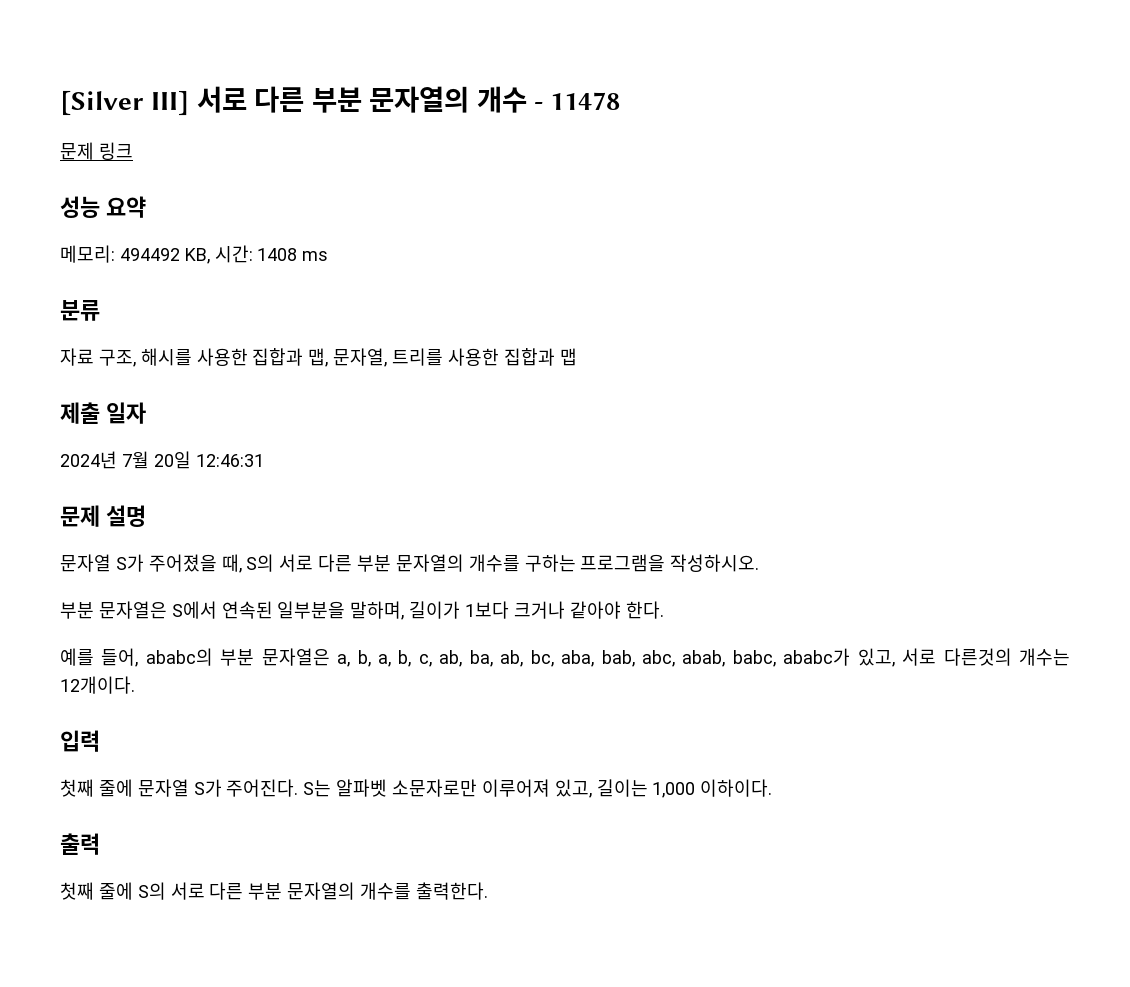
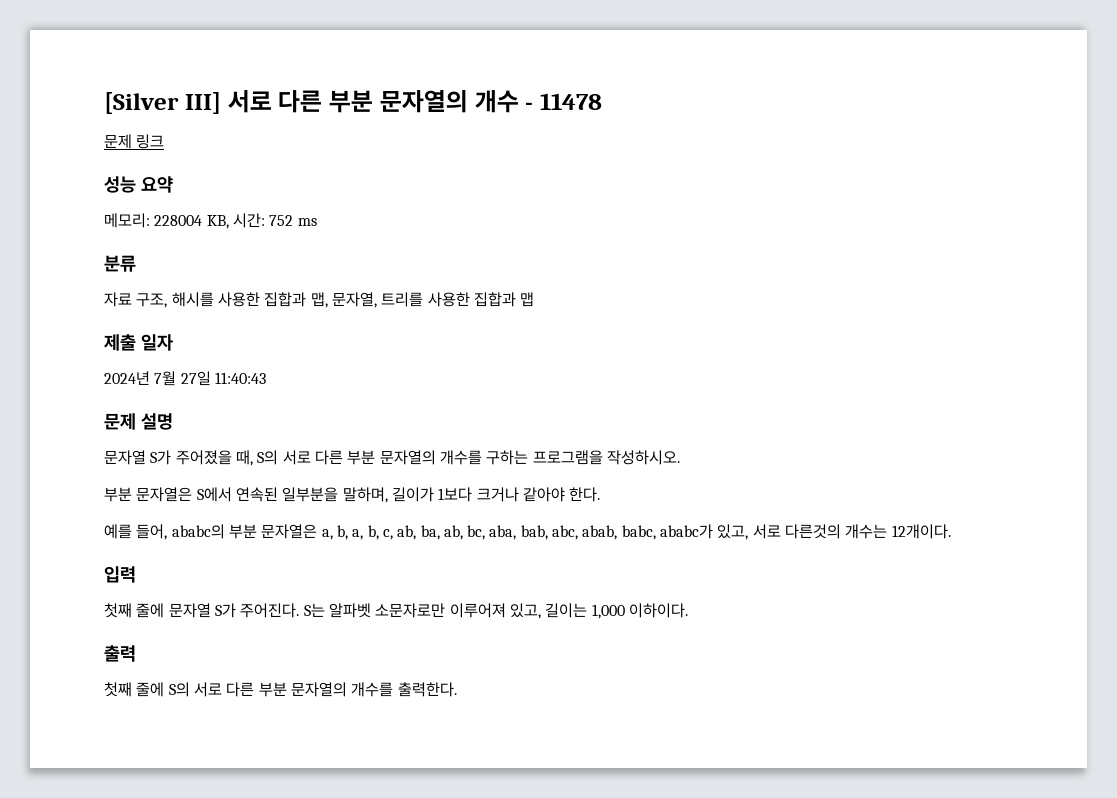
[119,248,180,261] 494492 -> [154,215,203,226] 228004
[257,248,298,261] 1408 -> [269,215,294,226] 752
[153,451,264,469] 20일 12:46:31 -> [180,371,266,386] 27일 11:40:43

